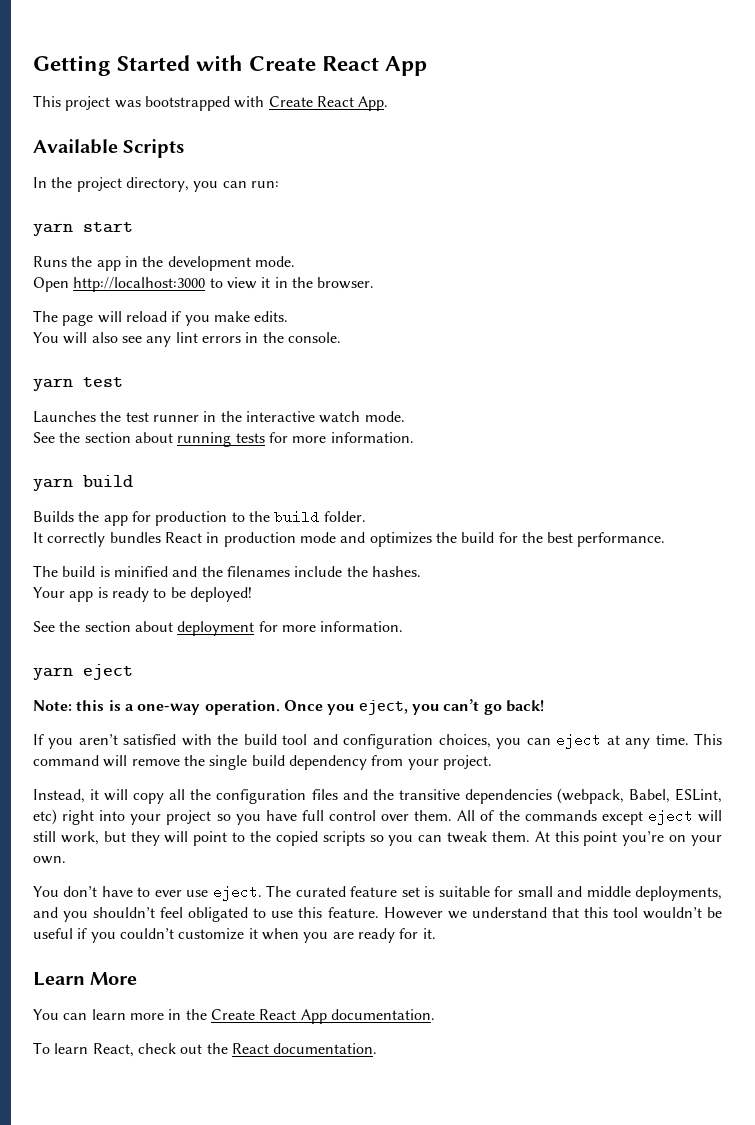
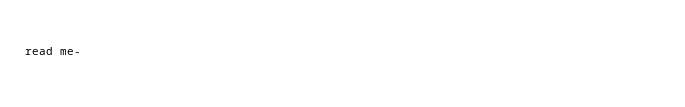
[33,55,428,76] [33,95,389,111] [33,139,185,158] [33,177,279,192] [33,222,133,236] [33,256,295,271] [33,277,375,292] [33,310,289,326] [33,332,341,347] [33,377,123,391] [33,411,405,423] [33,432,414,447] [33,475,133,491] [33,510,366,526] [33,532,666,547] [33,565,421,577] [33,587,252,602] [33,621,404,636] [33,664,133,680] [33,699,544,715] [33,733,722,749] [33,755,492,770] [33,788,722,804] [33,809,722,825] [33,831,723,846] [33,856,66,864] [33,885,722,901] [33,907,722,922] [33,928,436,943] [33,972,138,986] [33,1009,435,1024] [33,1042,378,1057] Getting Started with Create React App // This project was bootstrapped with Create React App. // Available Scripts // In the project directory, you can run: // yarn start // Runs the app in the development mode. // Open http://localhost:3000 to view it in the browser. // The page will reload if you make edits. // You will also see any lint errors in the console. // yarn test // Launches the test runner in the interactive watch mode. // See the section about running tests for more information. // yarn build // Builds the app for production to the build folder. // It correctly bundles React in production mode and optimizes the build for the best performance. // The build is minified and the filenames include the hashes. // Your app is ready to be deployed! // See the section about deployment for more information. // yarn eject // Note: this is a one-way operation. Once you eject, you can’t go back! // If you aren’t satisfied with the build tool and configuration choices, you can eject at any time. This command will remove the single build dependency from your project. // Instead, it will copy all the configuration files and the transitive dependencies (webpack, Babel, ESLint, etc) right into your project so you have full control over them. All of the commands except eject will still work, but they will point to the copied scripts so you can tweak them. At this point you’re on your own. // You don’t have to ever use eject. The curated feature set is suitable for small and middle deployments, and you shouldn’t feel obligated to use this feature. However we understand that this tool wouldn’t be useful if you couldn’t customize it when you are ready for it. // Learn More // You can learn more in the Create React App documentation. // To learn React, check out the React documentation. -> [25,47,81,55] read me-

